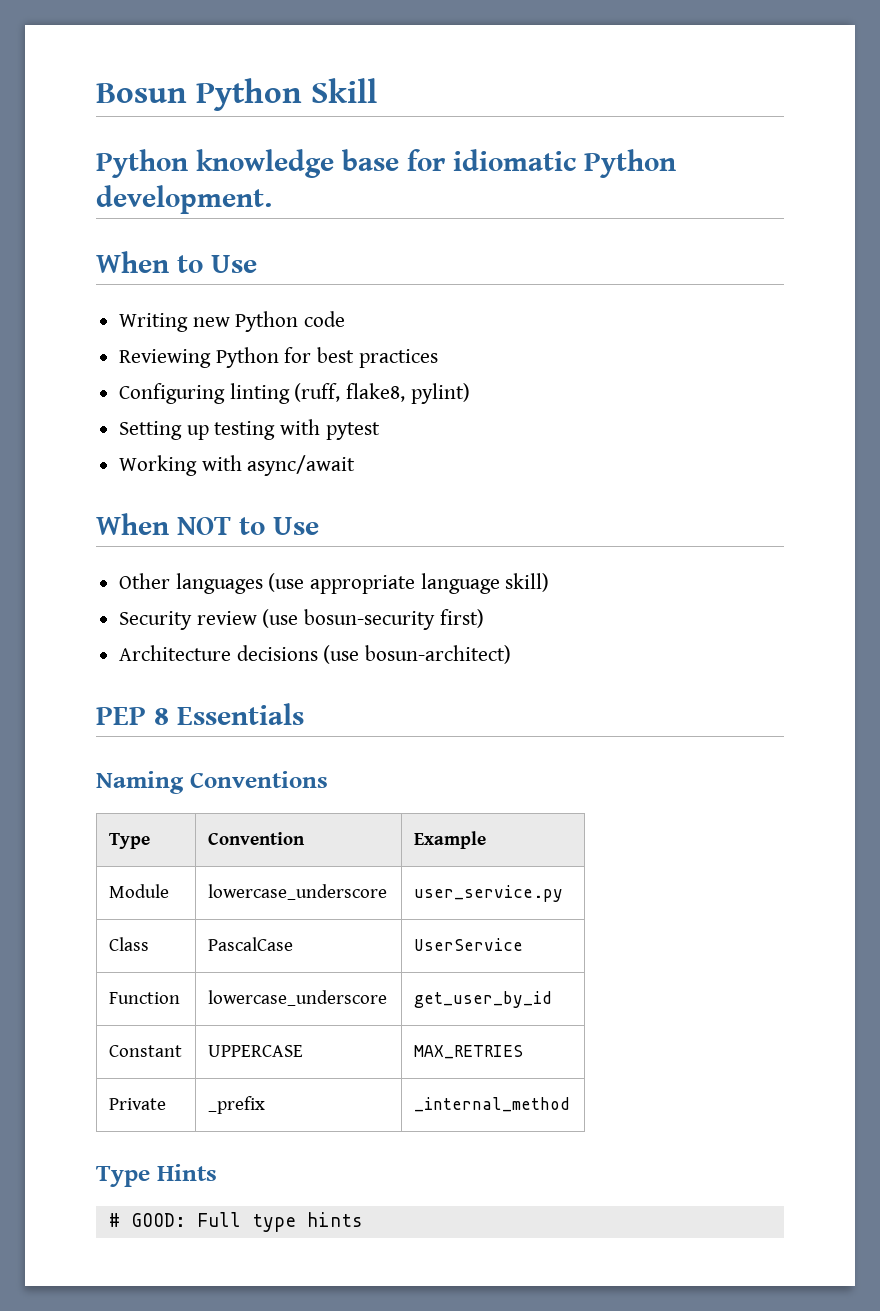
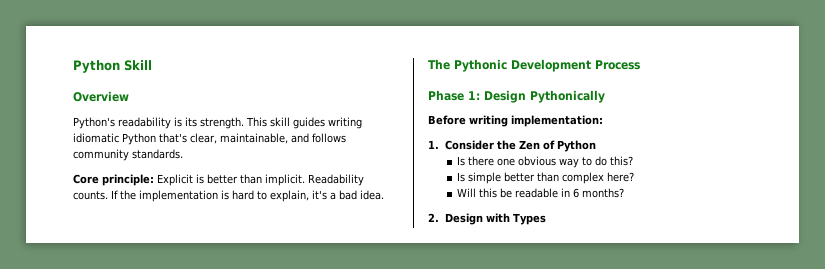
[96,83,187,103] Bosun -> (73, 66) none
[96,149,676,178] [96,185,272,214] [96,251,257,273] [119,311,346,332] [119,347,438,368] [119,383,470,404] [119,419,380,440] [119,455,356,476] [96,513,319,535] [119,573,550,594] [119,609,484,630] [119,645,512,664] [96,703,304,725] [96,771,328,794] [108,833,150,849] [207,832,305,845] [413,831,486,849] [108,884,169,898] [207,884,387,900] [413,885,563,902] [108,937,149,951] [207,937,293,951] [413,938,523,951] [108,992,180,1004] [207,990,387,1006] [413,991,552,1008] [108,1045,182,1057] [207,1045,303,1057] [413,1045,523,1059] [108,1098,166,1110] [207,1096,265,1114] [413,1097,570,1112] [96,1164,217,1187] [108,1212,363,1232] Python knowledge base for idiomatic Python development. // When to Use // Writing new Python code // Reviewing Python for best practices // Configuring linting (ruff, flake8, pylint) // Setting up testing with pytest // Working with async/await // When NOT to Use // Other languages (use appropriate language skill) // Security review (use bosun-security first) // Architecture decisions (use bosun-architect) // PEP 8 Essentials // Naming Conventions // Type | Convention | Example // Module | lowercase_underscore | user_service.py // Class | PascalCase | UserService // Function | lowercase_underscore | get_user_by_id // Constant | UPPERCASE | MAX_RETRIES // Private | _prefix | _internal_method // Type Hints // # GOOD: Full type hints -> [73,91,129,102] [73,117,362,129] [73,133,346,145] [73,149,183,161] [73,174,364,186] [73,190,384,202] [428,59,640,72] [428,90,605,103] [428,115,603,127] [428,140,597,152] [457,156,634,168] [457,172,635,184] [457,188,625,198] [428,213,547,225] Overview // Python's readability is its strength. This skill guides writing idiomatic Python that's clear, maintainable, and follows community standards. // Core principle: Explicit is better than implicit. Readability counts. If the implementation is hard to explain, it's a bad idea. // The Pythonic Development Process // Phase 1: Design Pythonically // Before writing implementation: // 1. Consider the Zen of Python // Is there one obvious way to do this? // Is simple better than complex here? // Will this be readable in 6 months? // 2. Design with Types

